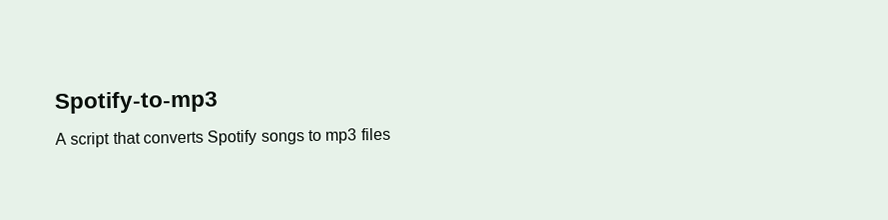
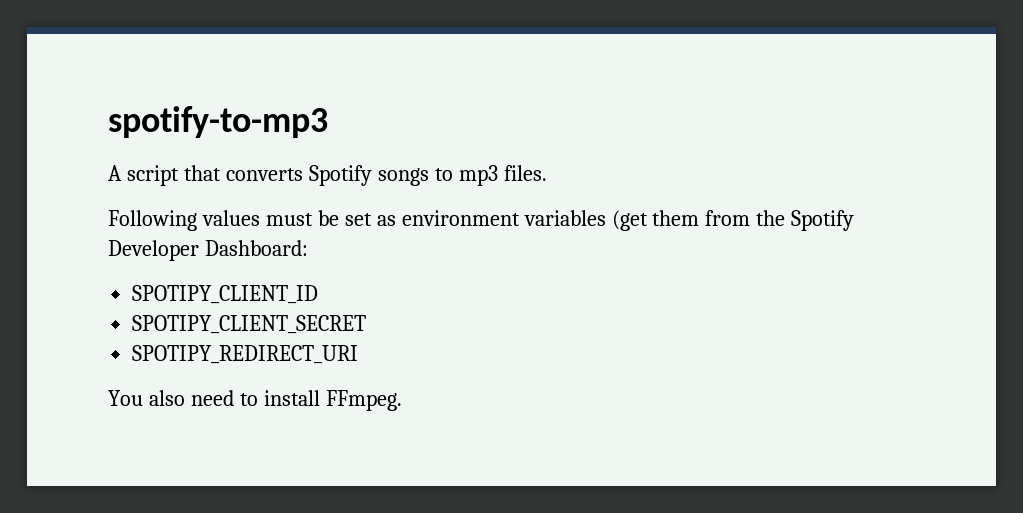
[54,90,218,114] Spotify-to-mp3 -> [108,106,328,138] spotify-to-mp3
[360,127,391,141] files -> [503,165,547,181] [108,210,855,231] [108,240,308,261] [132,285,319,304] [132,315,367,334] [132,345,359,364] [108,390,402,411] files. // Following values must be set as environment variables (get them from the Spotify Developer Dashboard: // SPOTIPY_CLIENT_ID // SPOTIPY_CLIENT_SECRET // SPOTIPY_REDIRECT_URI // You also need to install FFmpeg.

